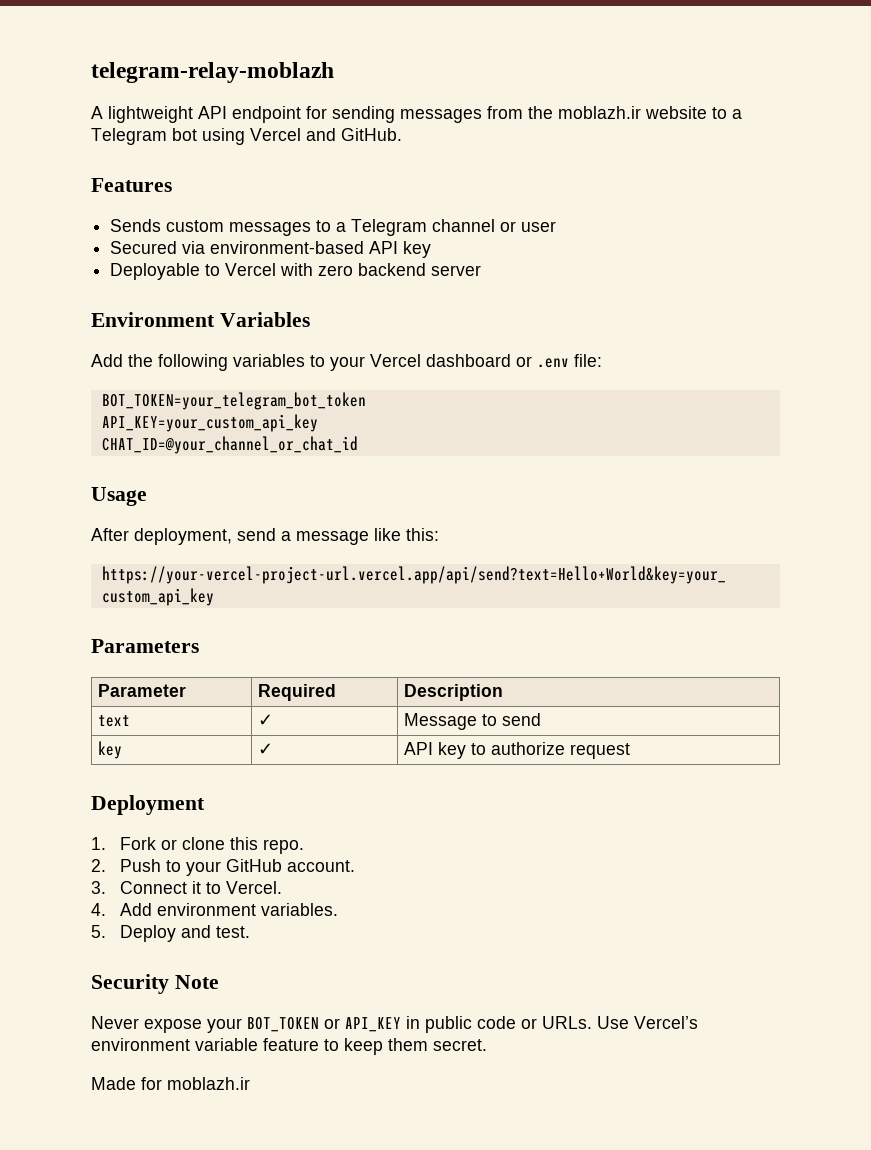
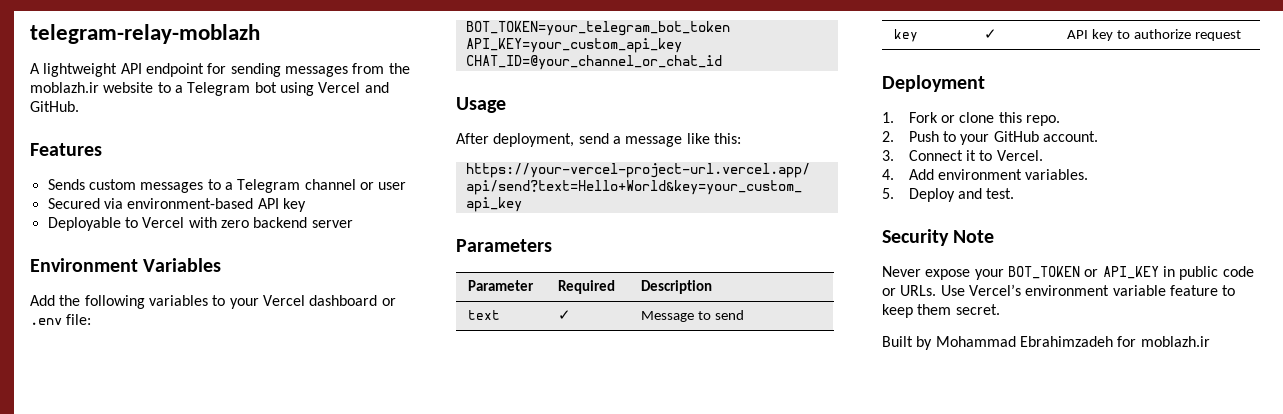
[91,1077,136,1090] Made -> [882,336,1113,350] Built by Mohammad Ebrahimzadeh

